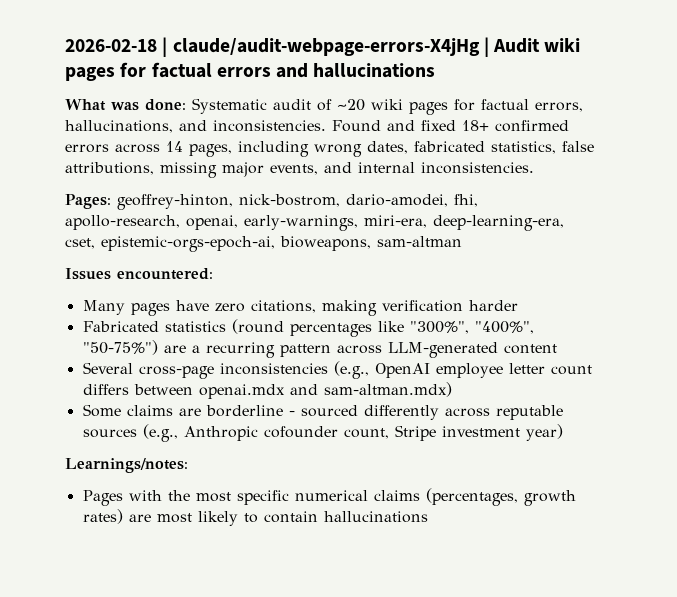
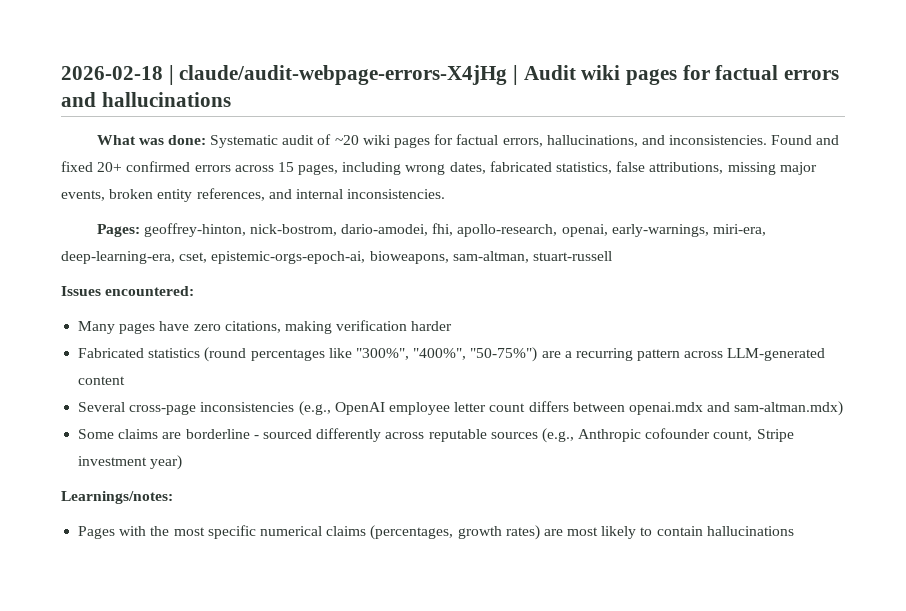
[462,120,489,131] 18+ -> [97,162,123,172] 20+
[166,141,183,152] 14 -> [277,162,294,172] 15
(318, 169) none -> [109,188,265,202] broken entity references,
[377,236,462,247] sam-altman -> [452,251,612,263] sam-altman, stuart-russell

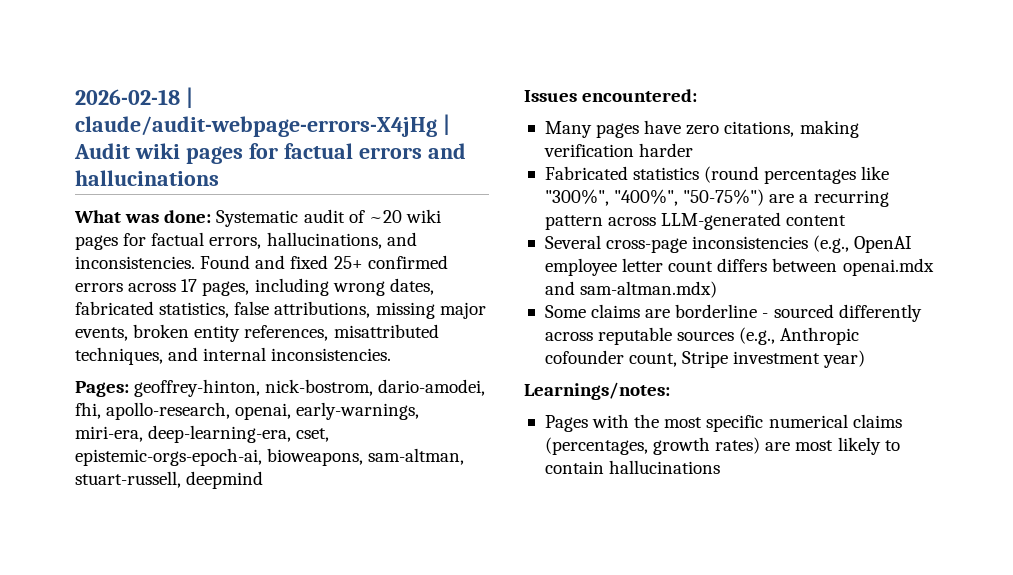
[97,162,123,172] 20+ -> [333,256,363,269] 25+
[277,162,294,172] 15 -> [181,279,198,292] 17
(265, 194) none -> [333,324,439,338] [75,347,163,365] misattributed techniques,
[532,251,612,261] stuart-russell -> [75,471,264,489] stuart-russell, deepmind

